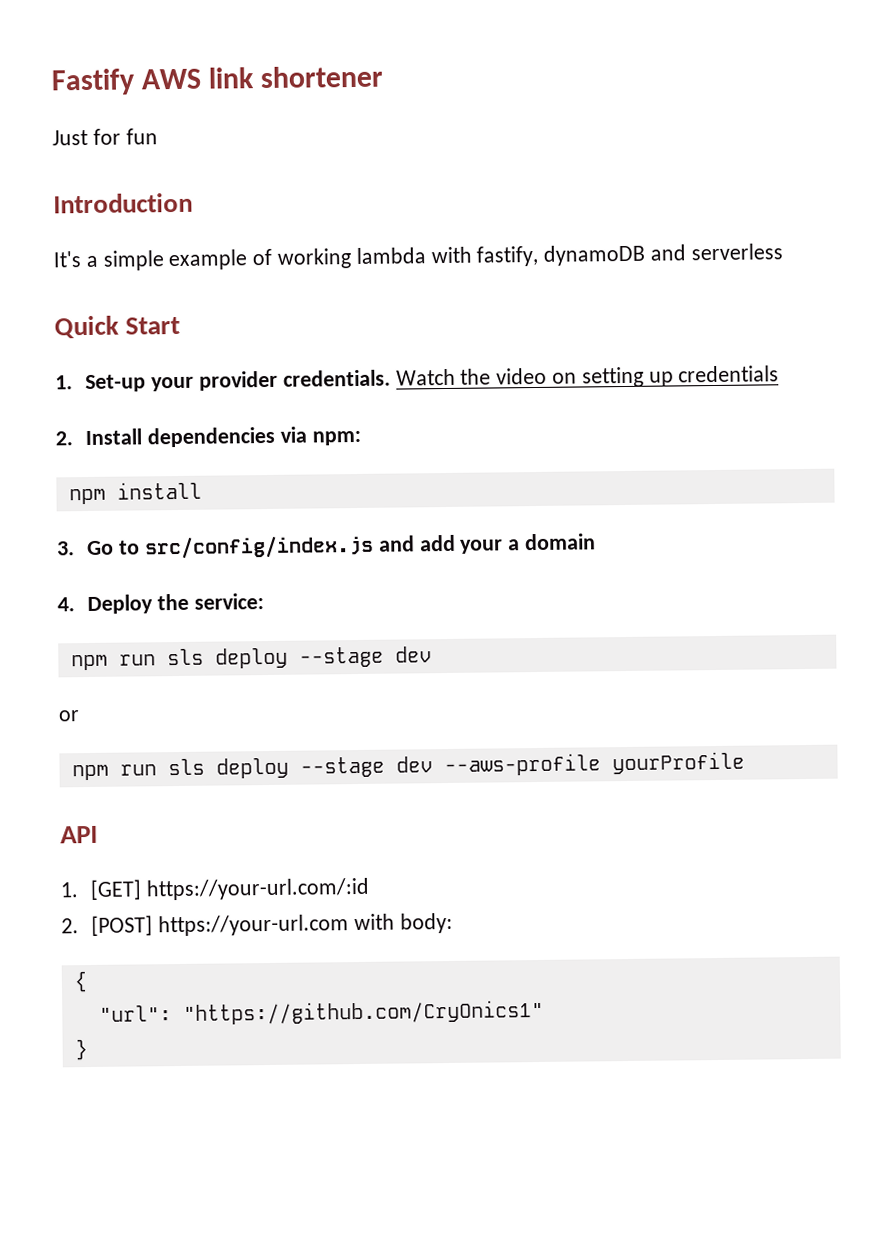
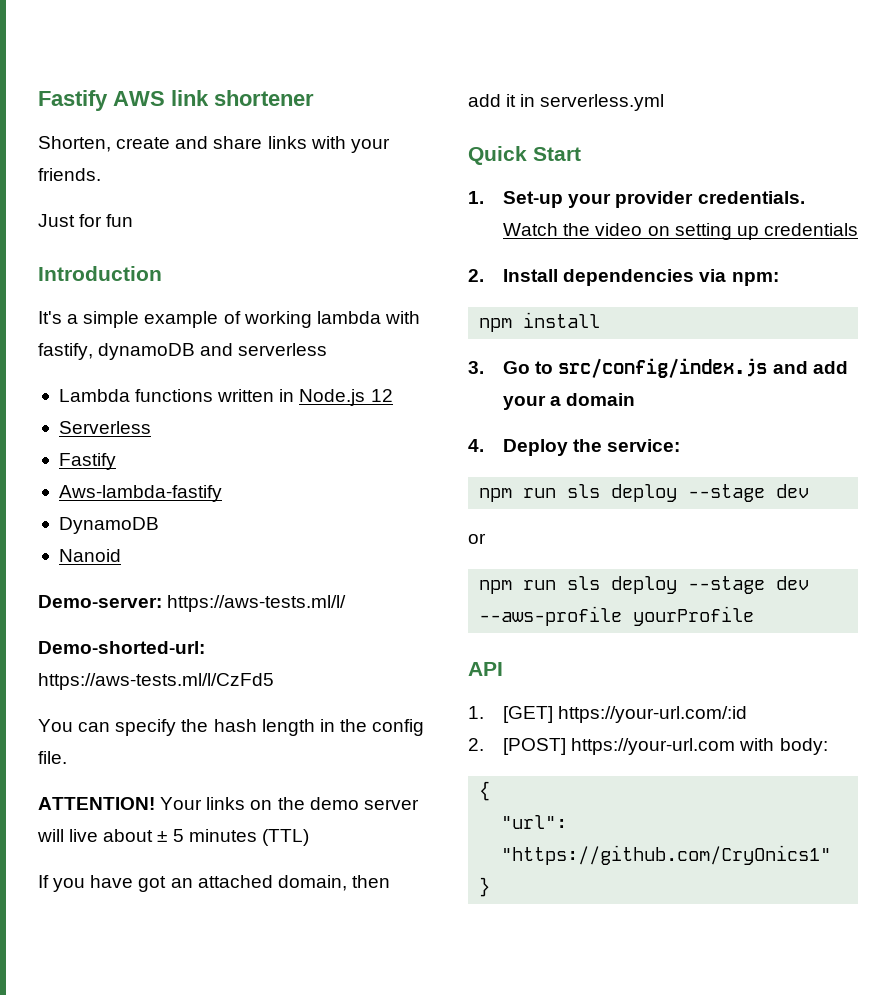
(384, 77) none -> [38,136,390,153] [38,168,101,181] // Shorten, create and share links with your friends.
(783, 252) none -> [58,389,393,406] [58,421,151,434] [58,453,116,470] [58,485,222,502] [58,517,159,534] [58,549,121,562] [38,595,347,612] [38,641,205,654] [38,673,274,690] [38,719,425,736] [38,751,67,764] [38,797,419,810] [37,829,309,846] [38,875,390,892] [468,94,665,111] // Lambda functions written in Node.js 12 // Serverless // Fastify // Aws-lambda-fastify // DynamoDB // Nanoid // Demo-server: https://aws-tests.ml/l/ // Demo-shorted-url: https://aws-tests.ml/l/CzFd5 // You can specify the hash length in the config file. // ATTENTION! Your links on the demo server will live about ± 5 minutes (TTL) // If you have got an attached domain, then add it in serverless.yml

